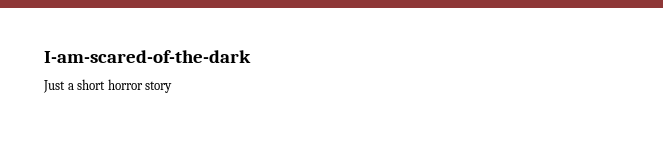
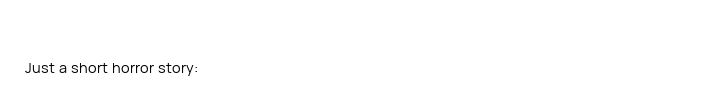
[44,50,251,63] I-am-scared-of-the-dark // -> (25, 68) none
[145,81,173,93] story -> [157,63,198,76] story:

